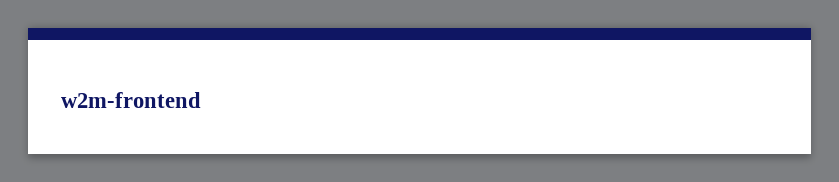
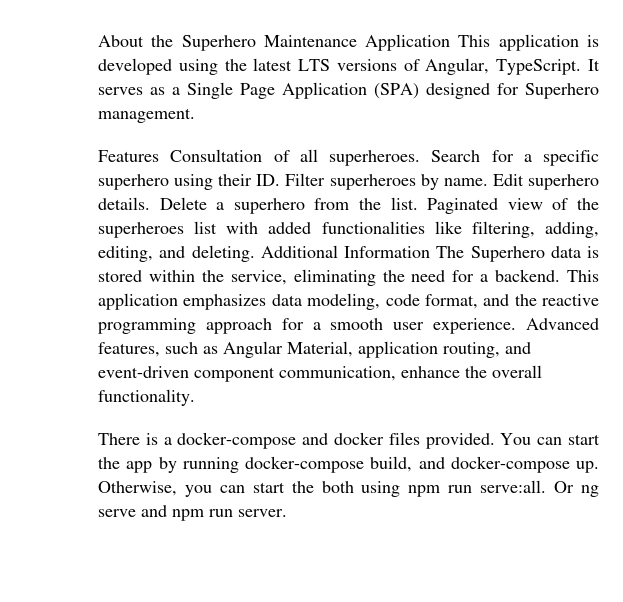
[61,92,201,108] w2m-frontend -> [98,34,599,51] [98,58,600,75] [98,82,599,99] [98,108,195,123] [98,149,599,166] [98,173,599,190] [98,197,600,214] [98,221,599,238] [98,245,599,262] [98,269,599,286] [98,293,599,310] [98,318,599,334] [98,341,531,358] [98,365,542,382] [98,389,195,406] [98,432,600,449] [98,456,599,473] [98,480,600,497] [98,505,287,521] About the Superhero Maintenance Application This application is developed using the latest LTS versions of Angular, TypeScript. It serves as a Single Page Application (SPA) designed for Superhero management. // Features Consultation of all superheroes. Search for a specific superhero using their ID. Filter superheroes by name. Edit superhero details. Delete a superhero from the list. Paginated view of the superheroes list with added functionalities like filtering, adding, editing, and deleting. Additional Information The Superhero data is stored within the service, eliminating the need for a backend. This application emphasizes data modeling, code format, and the reactive programming approach for a smooth user experience. Advanced features, such as Angular Material, application routing, and event-driven component communication, enhance the overall functionality. // There is a docker-compose and docker files provided. You can start the app by running docker-compose build, and docker-compose up. Otherwise, you can start the both using npm run serve:all. Or ng serve and npm run server.

